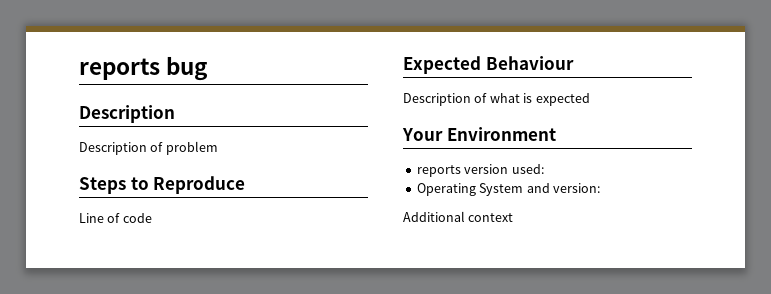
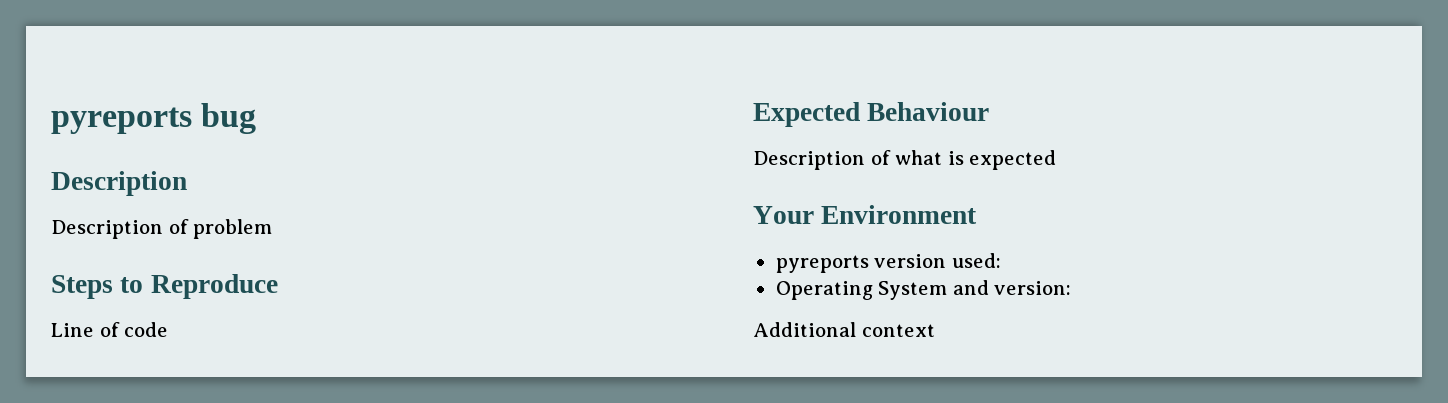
[79,58,160,80] reports -> [51,107,192,134] pyreports
[416,165,461,177] reports -> [775,255,869,273] pyreports

